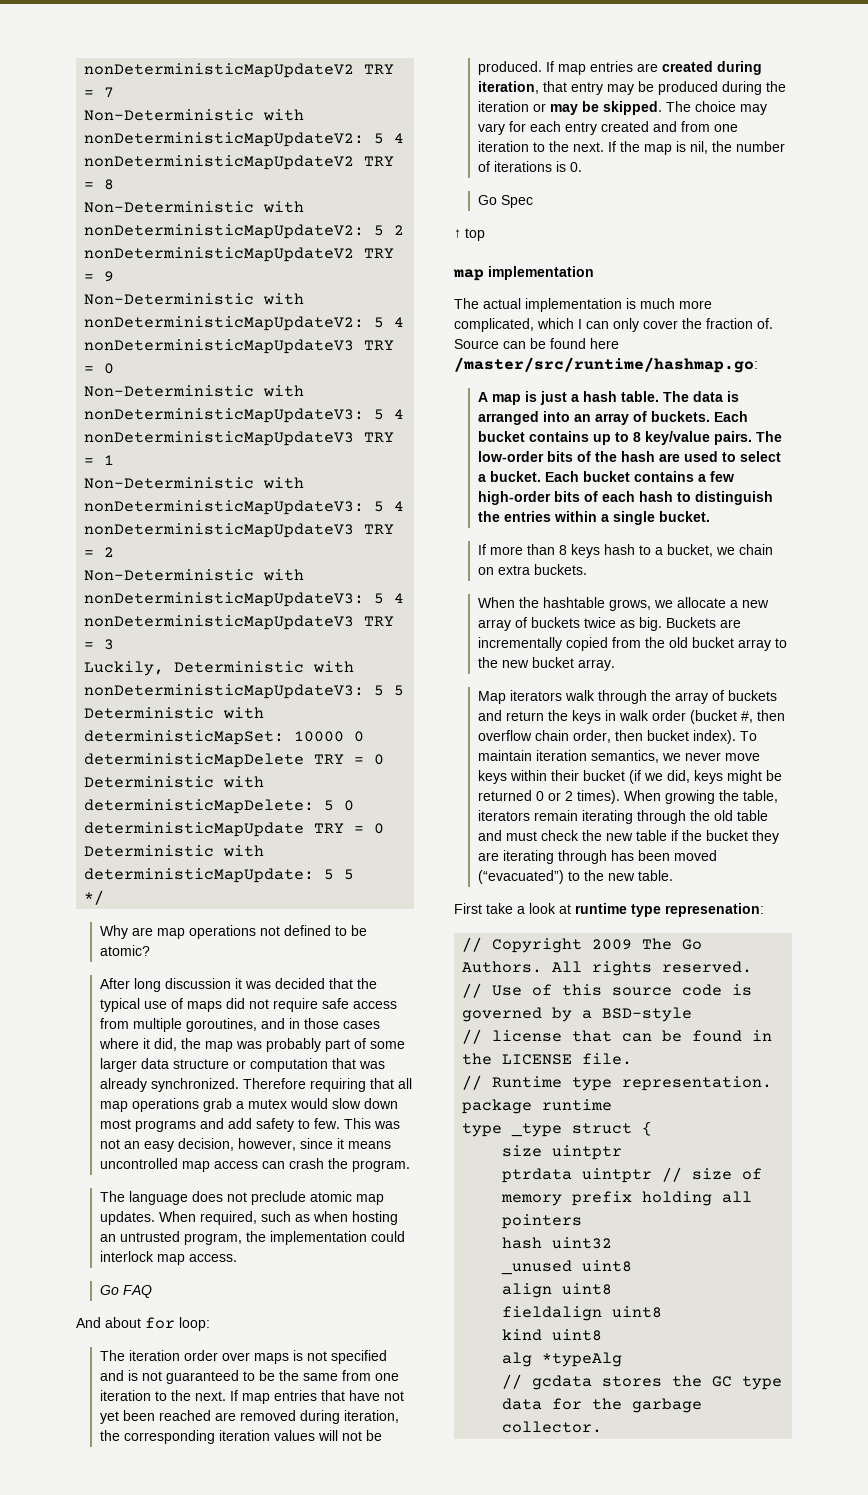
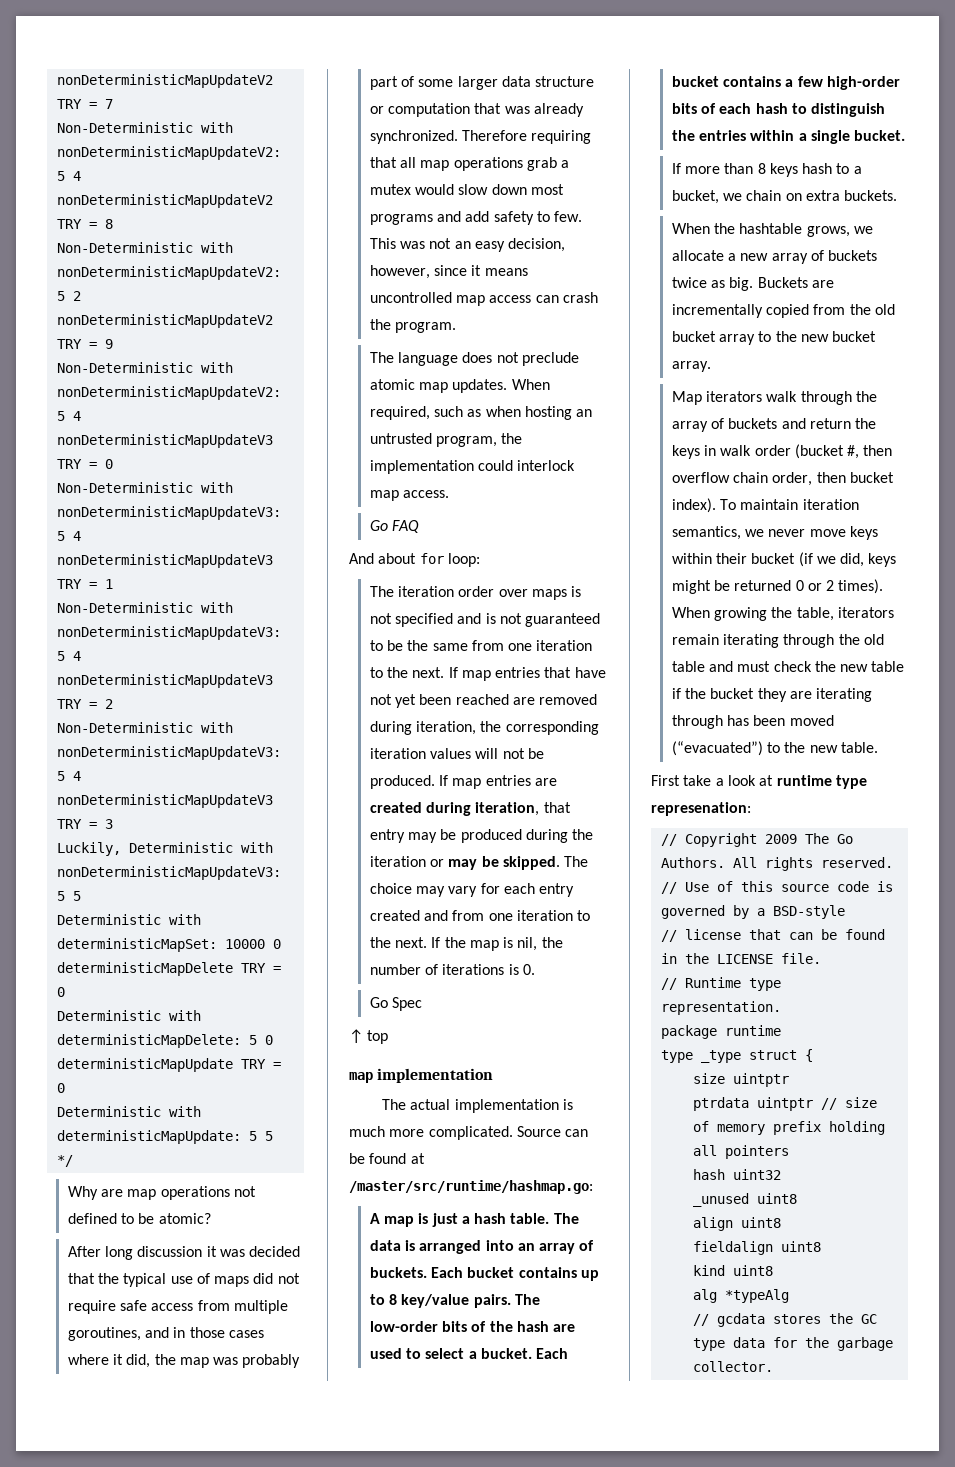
[454,318,773,332] complicated, which I can only cover the fraction of. -> [428,1126,513,1140] complicated.
[590,338,619,349] here -> [410,1153,425,1164] at

